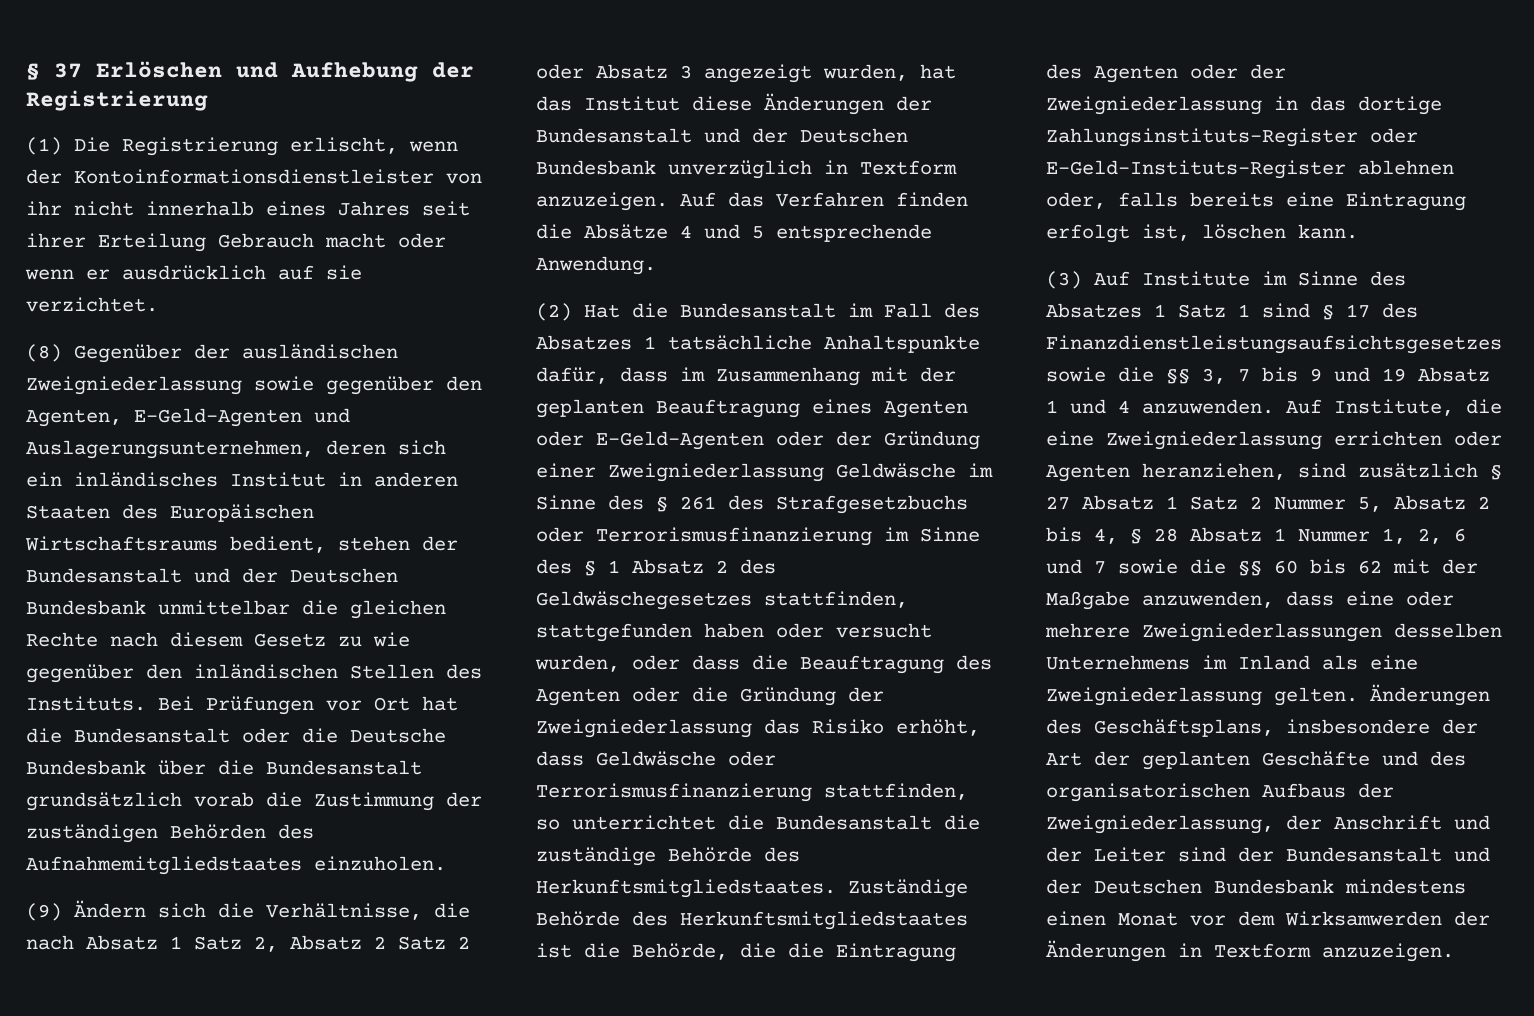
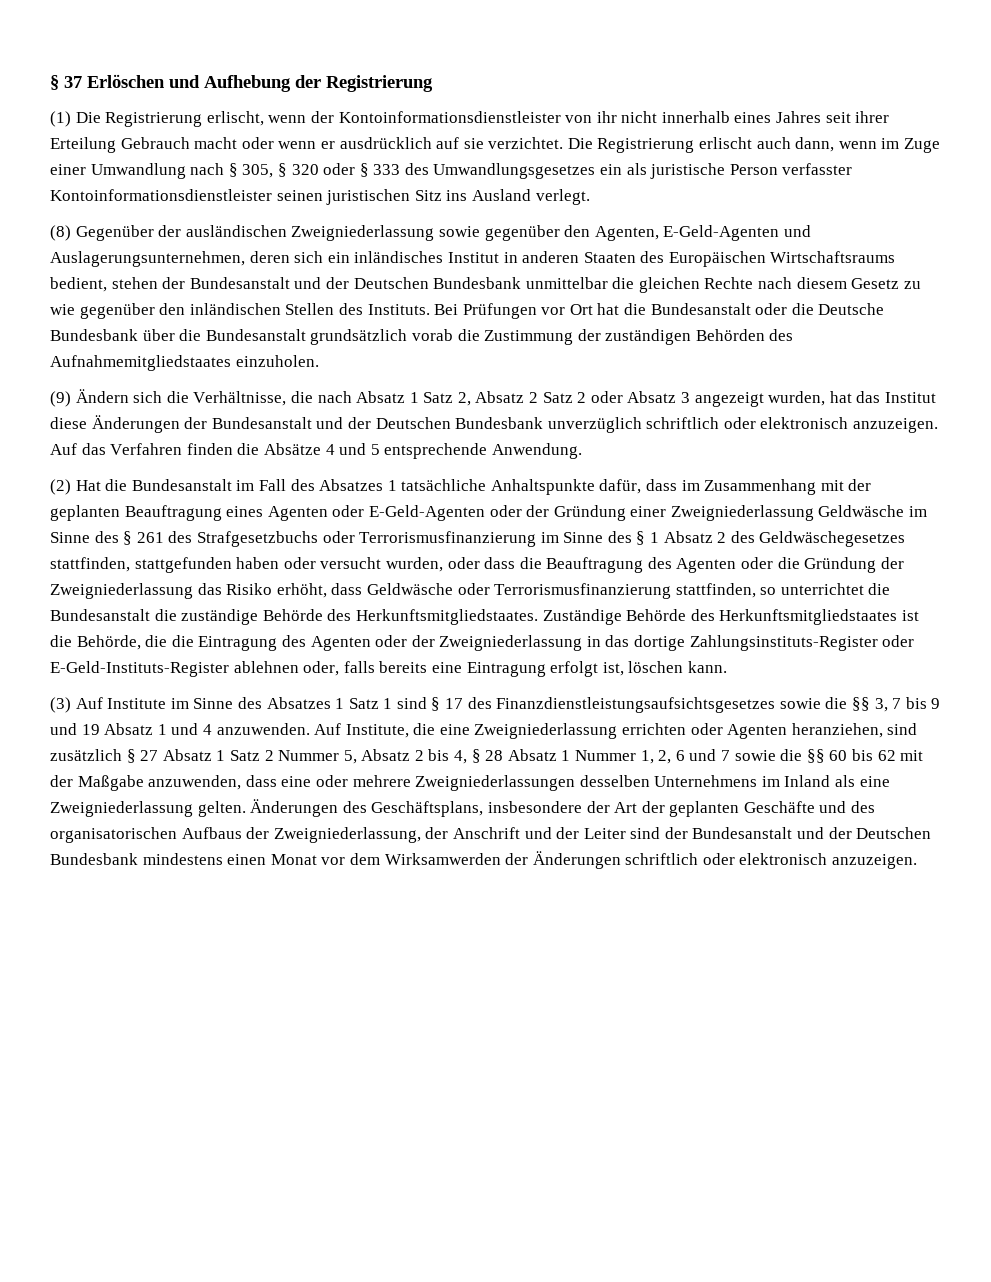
(158, 304) none -> [567,137,941,153] [50,163,853,179] [50,189,590,205] Die Registrierung erlischt auch dann, wenn im Zuge einer Umwandlung nach § 305, § 320 oder § 333 des Umwandlungsgesetzes ein als juristische Person verfasster Kontoinformationsdienstleister seinen juristischen Sitz ins Ausland verlegt.
[824,160,957,175] in Textform -> [646,417,849,429] schriftlich oder elektronisch
[1178,943,1311,958] in Textform -> [625,853,828,865] schriftlich oder elektronisch

